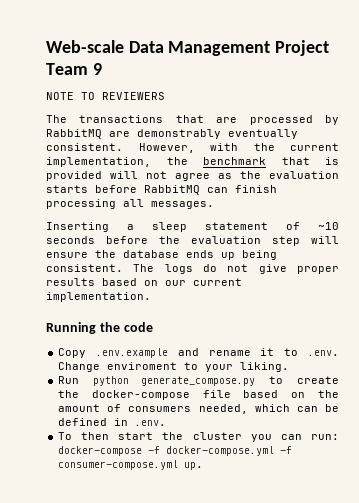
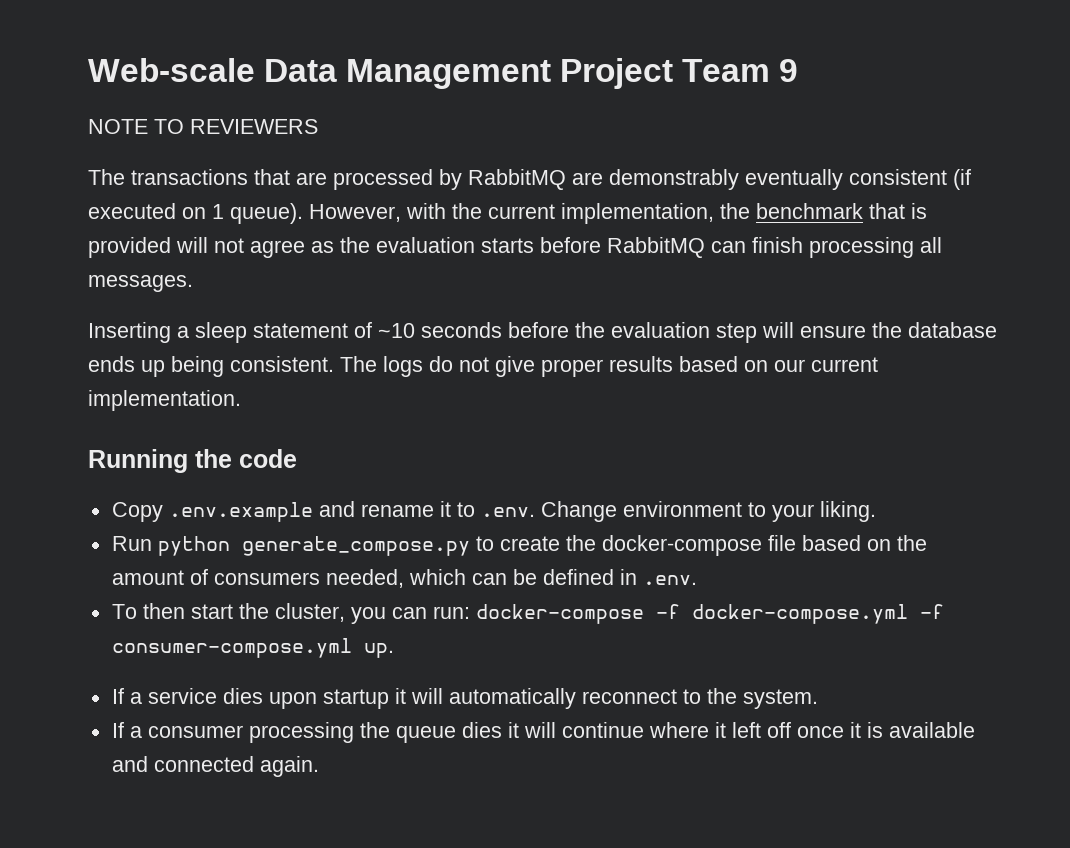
[46,143,123,151] consistent. -> [849,169,971,190] [88,203,303,224] consistent (if executed on 1 queue).
[107,362,178,370] enviroment -> [622,501,742,517] environment
[192,432,242,440] cluster -> [274,603,345,622] cluster,
(204, 466) none -> [111,688,818,709] [111,722,975,743] [111,756,319,777] // If a service dies upon startup it will automatically reconnect to the system. // If a consumer processing the queue dies it will continue where it left off once it is available and connected again.

